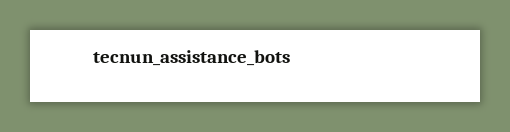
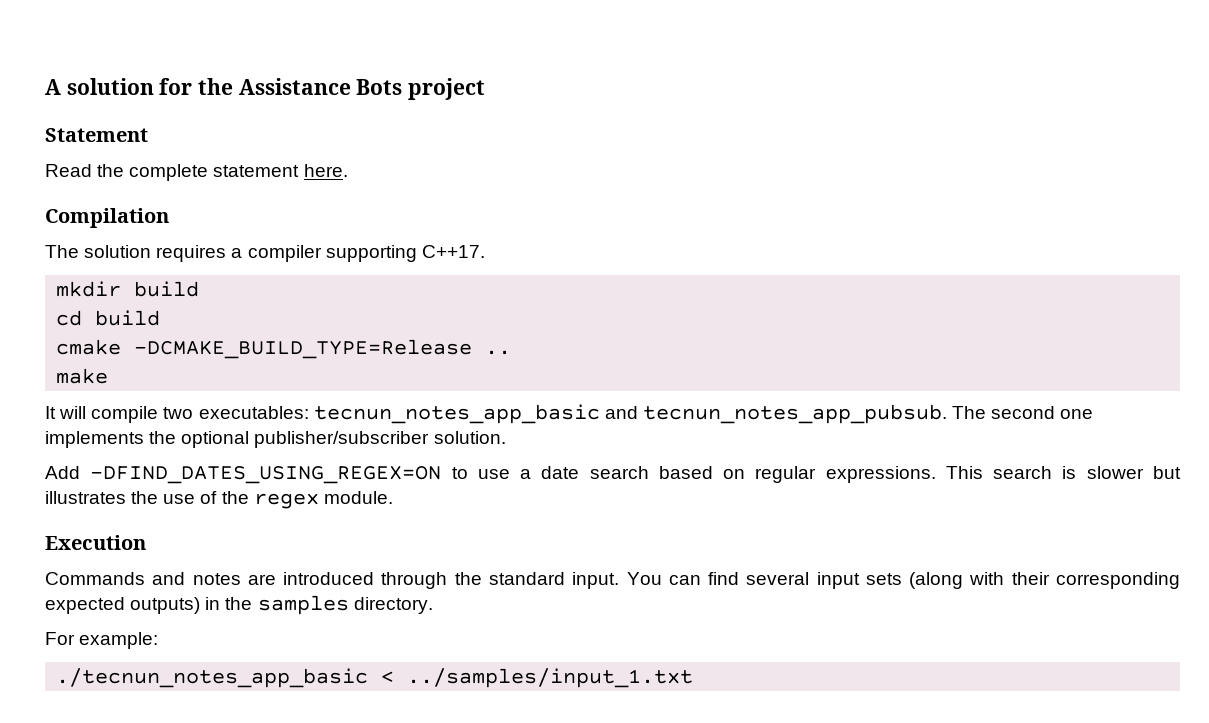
[93,50,290,66] tecnun_assistance_bots -> [45,78,486,100] [45,128,148,142] [45,164,348,181] [45,208,169,228] [45,245,485,262] [56,281,200,297] [56,310,161,326] [56,339,512,359] [56,368,109,384] [45,404,1094,424] [45,431,506,448] [45,466,1181,484] [45,491,393,509] [45,535,146,550] [45,572,1181,589] [45,595,433,615] [45,632,159,649] [56,668,694,688] A solution for the Assistance Bots project // Statement // Read the complete statement here. // Compilation // The solution requires a compiler supporting C++17. // mkdir build // cd build // cmake -DCMAKE_BUILD_TYPE=Release .. // make // It will compile two executables: tecnun_notes_app_basic and tecnun_notes_app_pubsub. The second one implements the optional publisher/subscriber solution. // Add -DFIND_DATES_USING_REGEX=ON to use a date search based on regular expressions. This search is slower but illustrates the use of the regex module. // Execution // Commands and notes are introduced through the standard input. You can find several input sets (along with their corresponding expected outputs) in the samples directory. // For example: // ./tecnun_notes_app_basic < ../samples/input_1.txt

